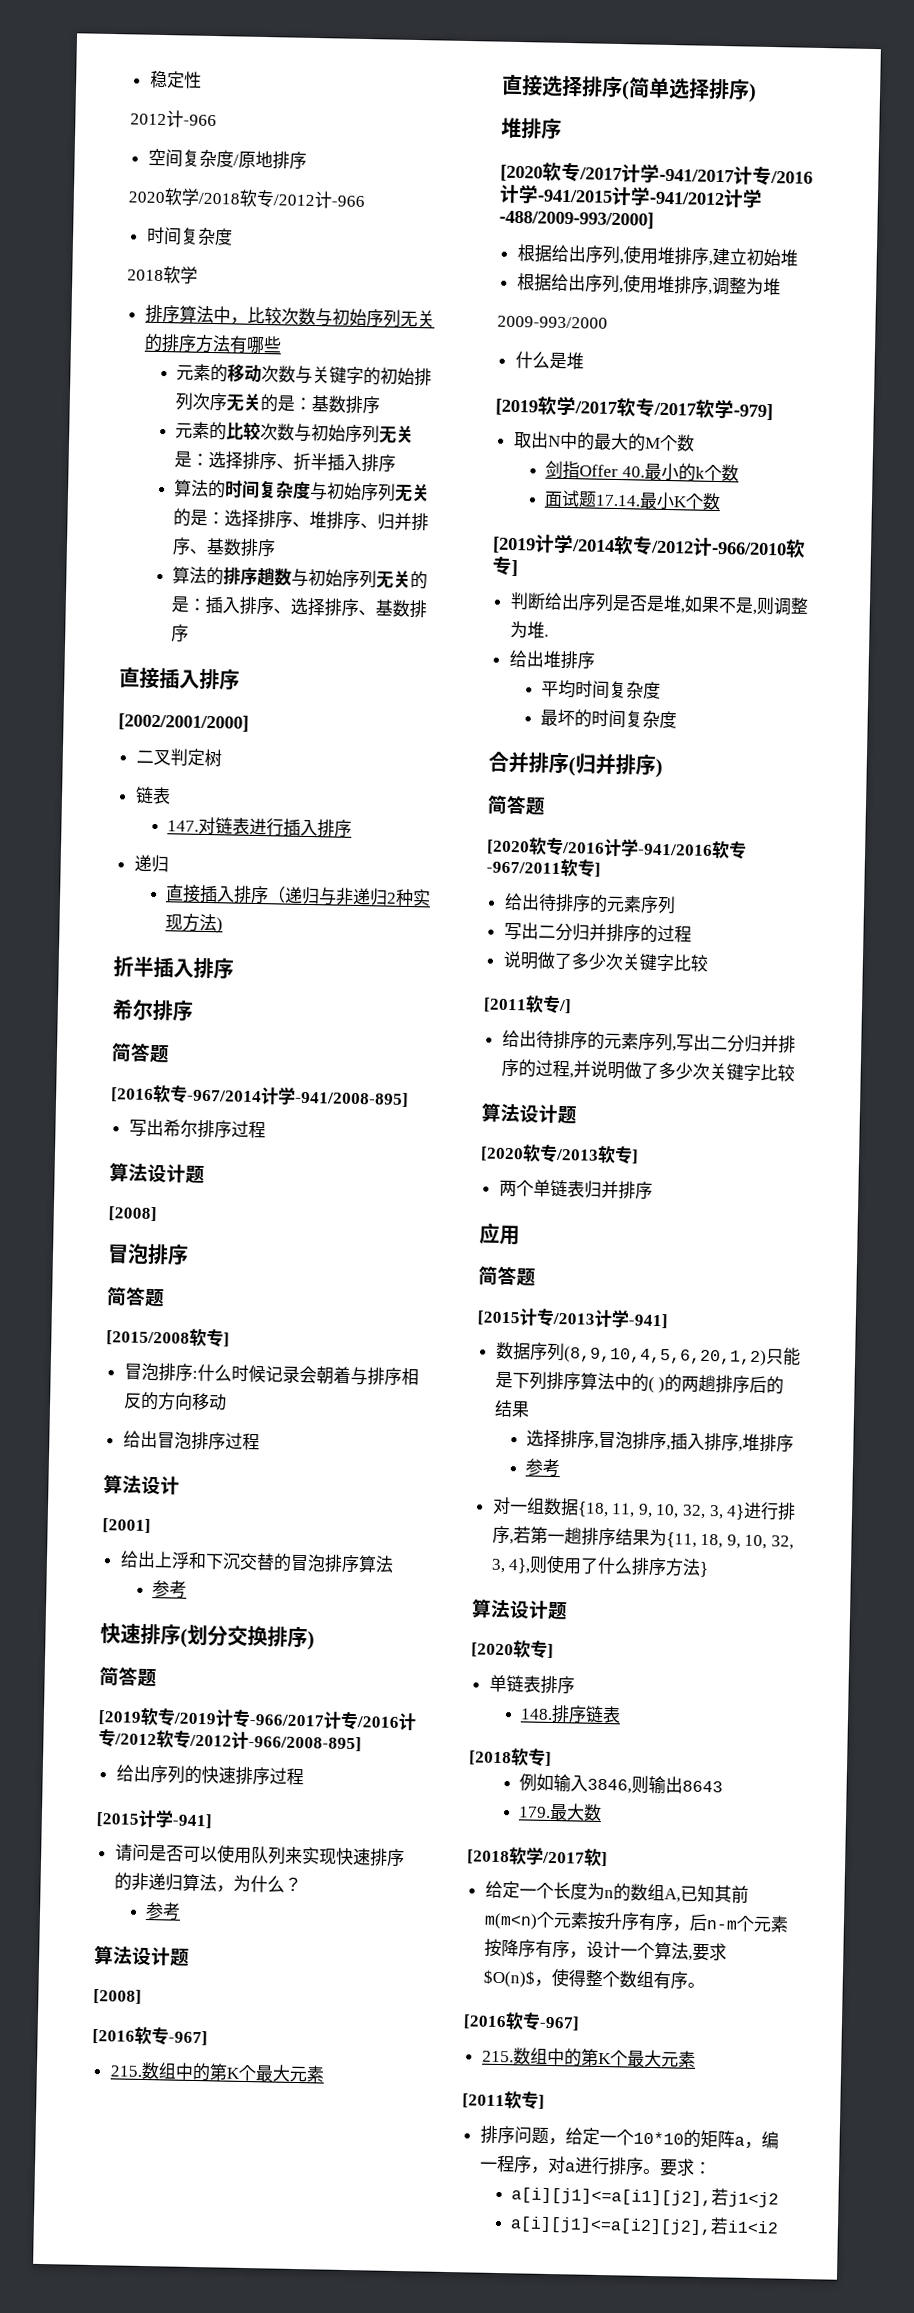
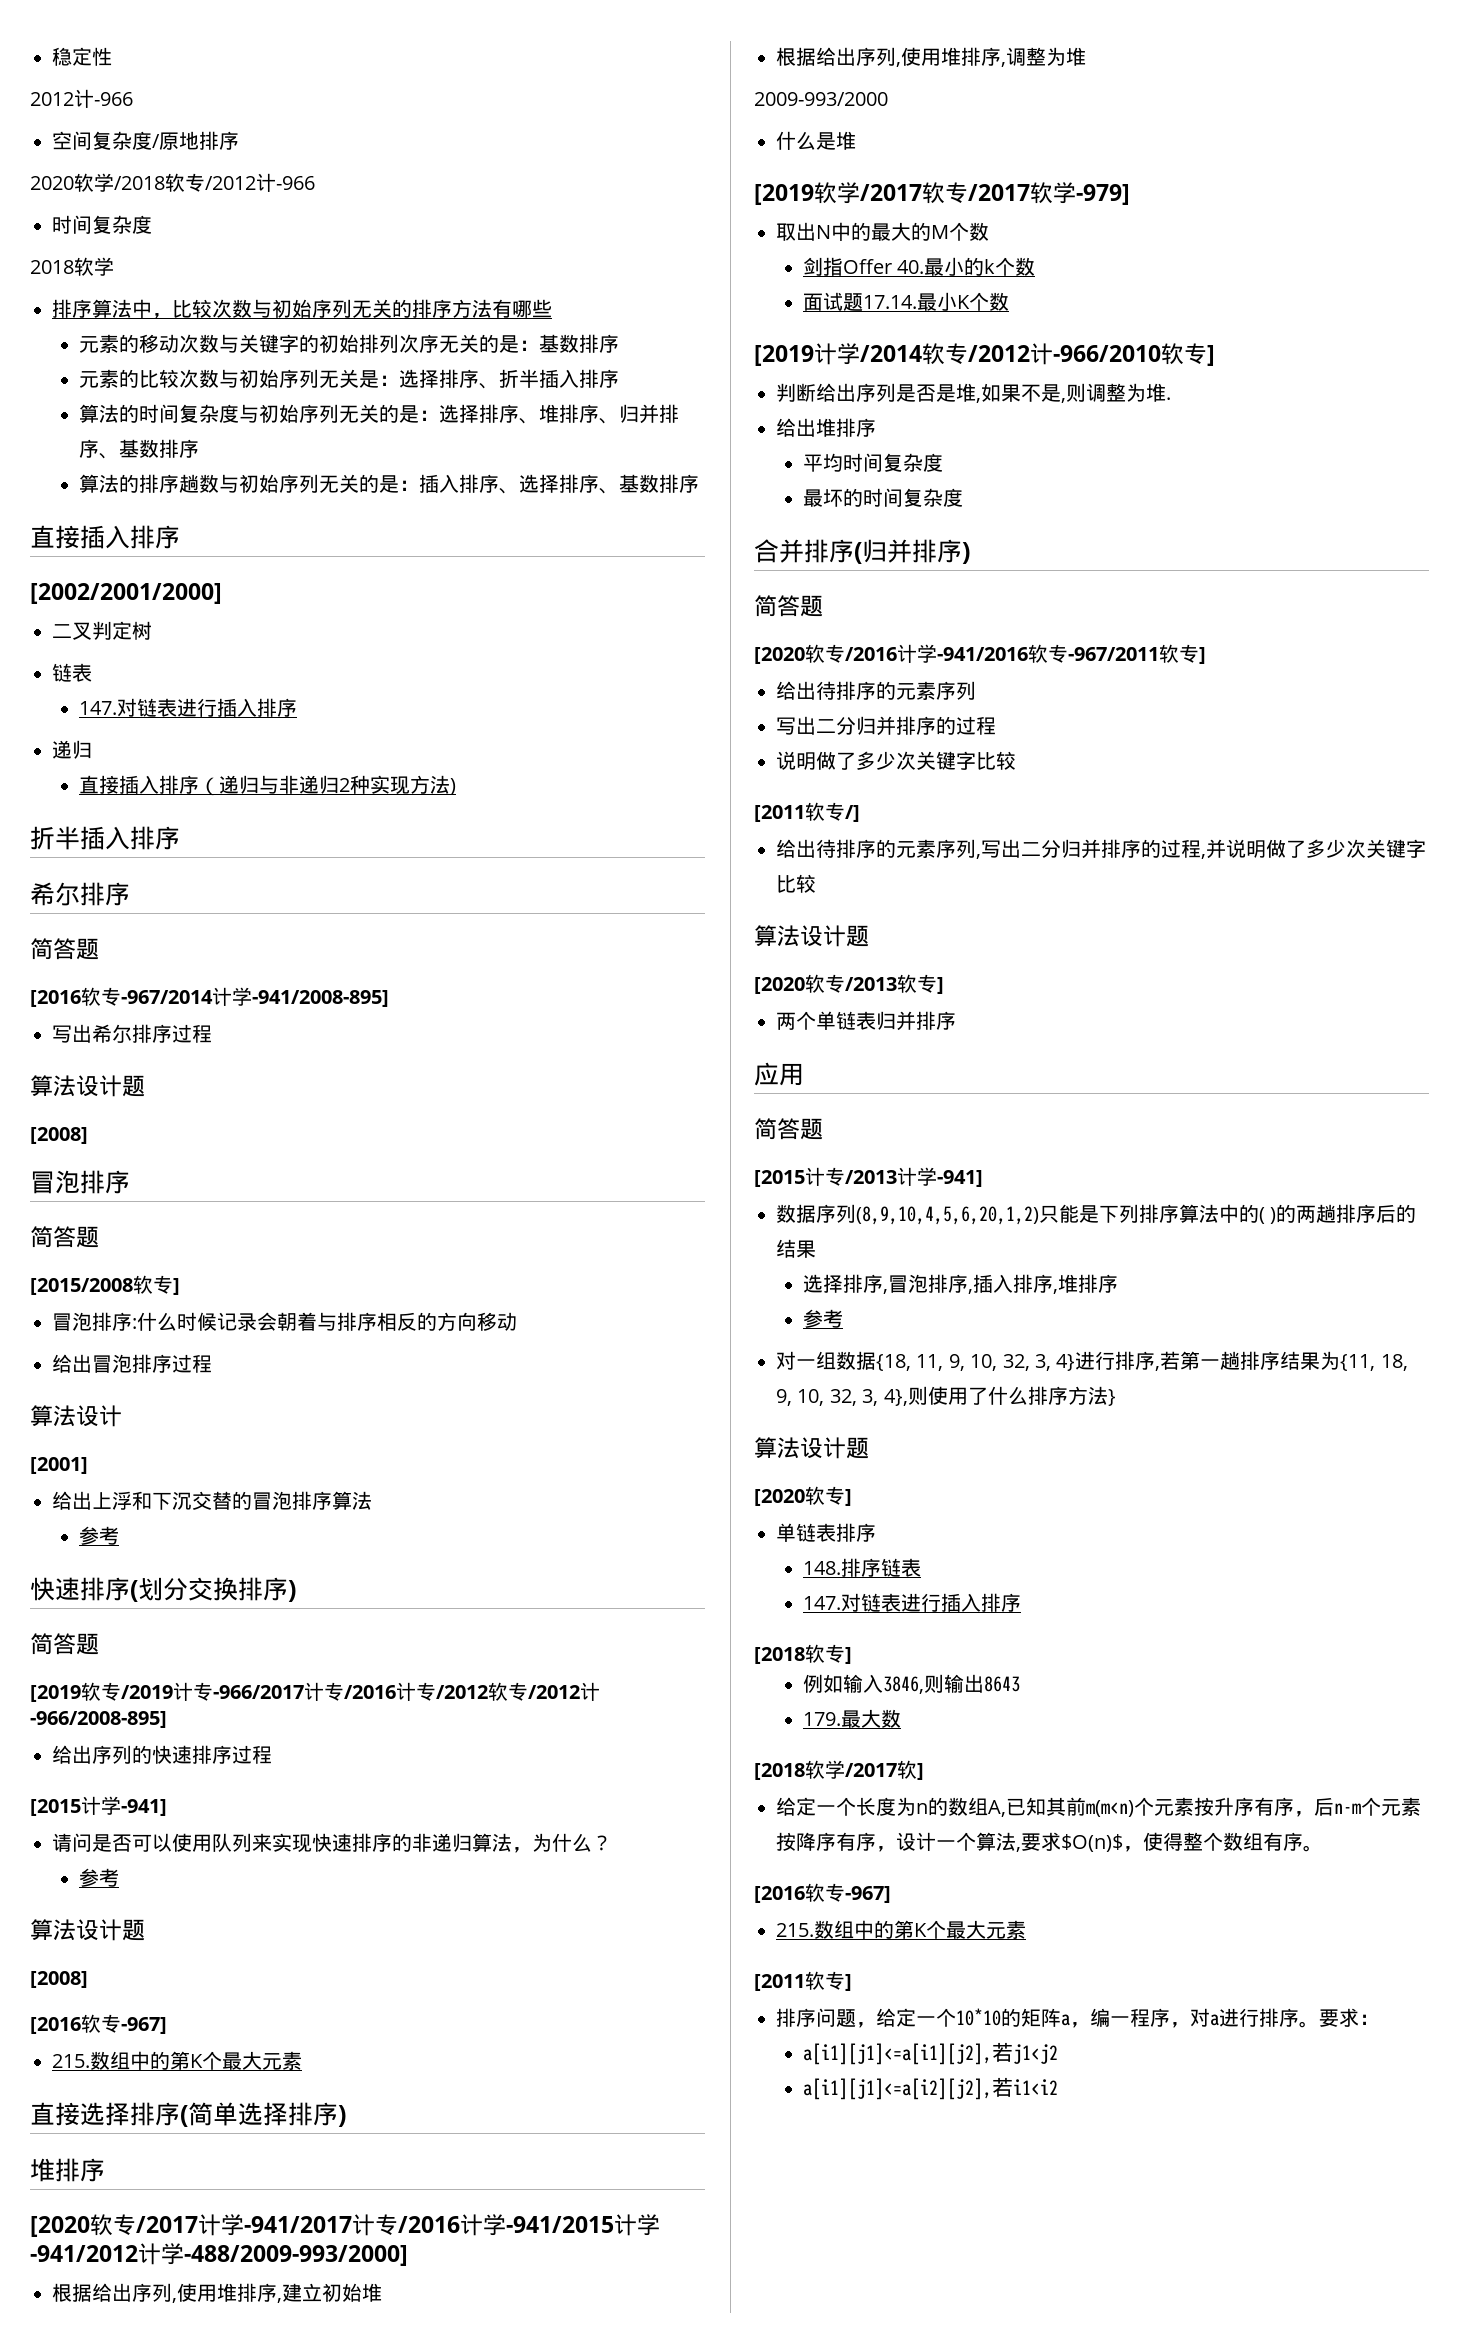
(622, 1714) none -> [802,1593,1021,1612] // 147.对链表进行插入排序
[511,2187,713,2207] a[i][j1]<=a[i1][j2], -> [802,2043,992,2065] a[i1][j1]<=a[i1][j2],
[510,2216,713,2236] a[i][j1]<=a[i2][j2], -> [802,2078,992,2100] a[i1][j1]<=a[i2][j2],

